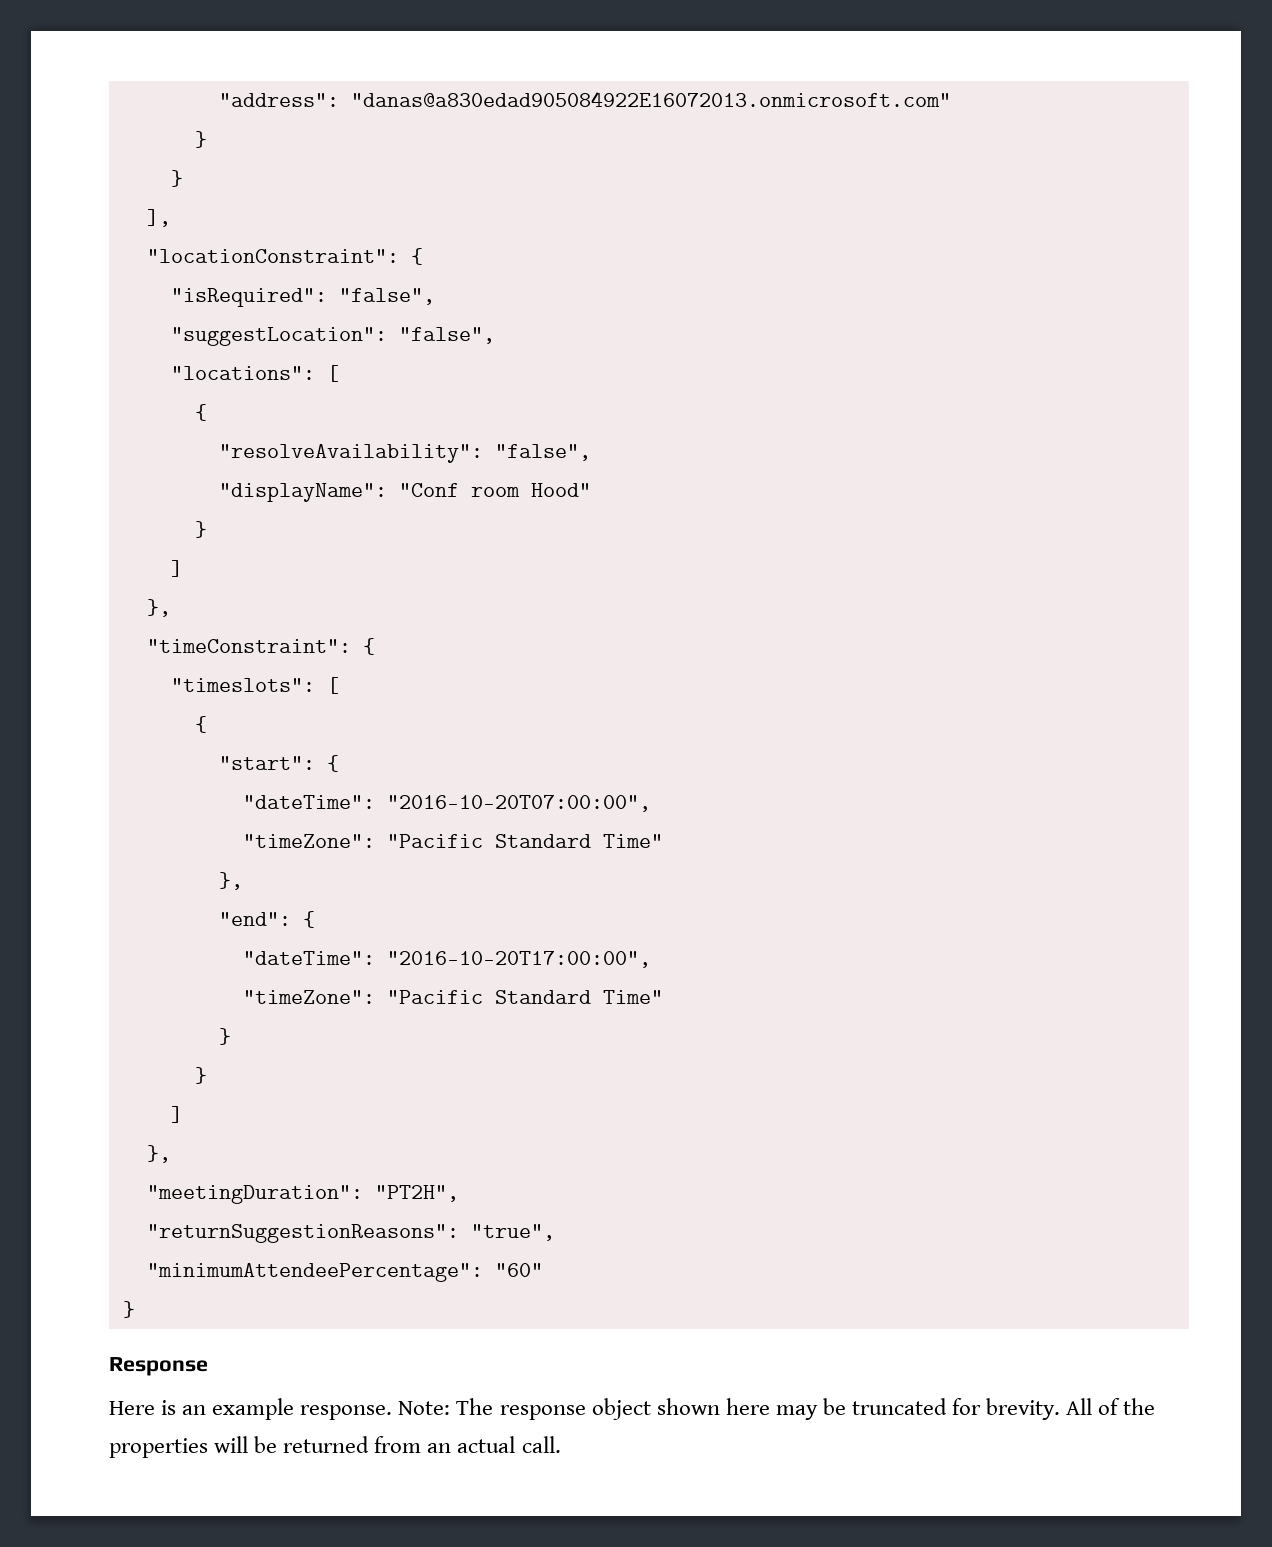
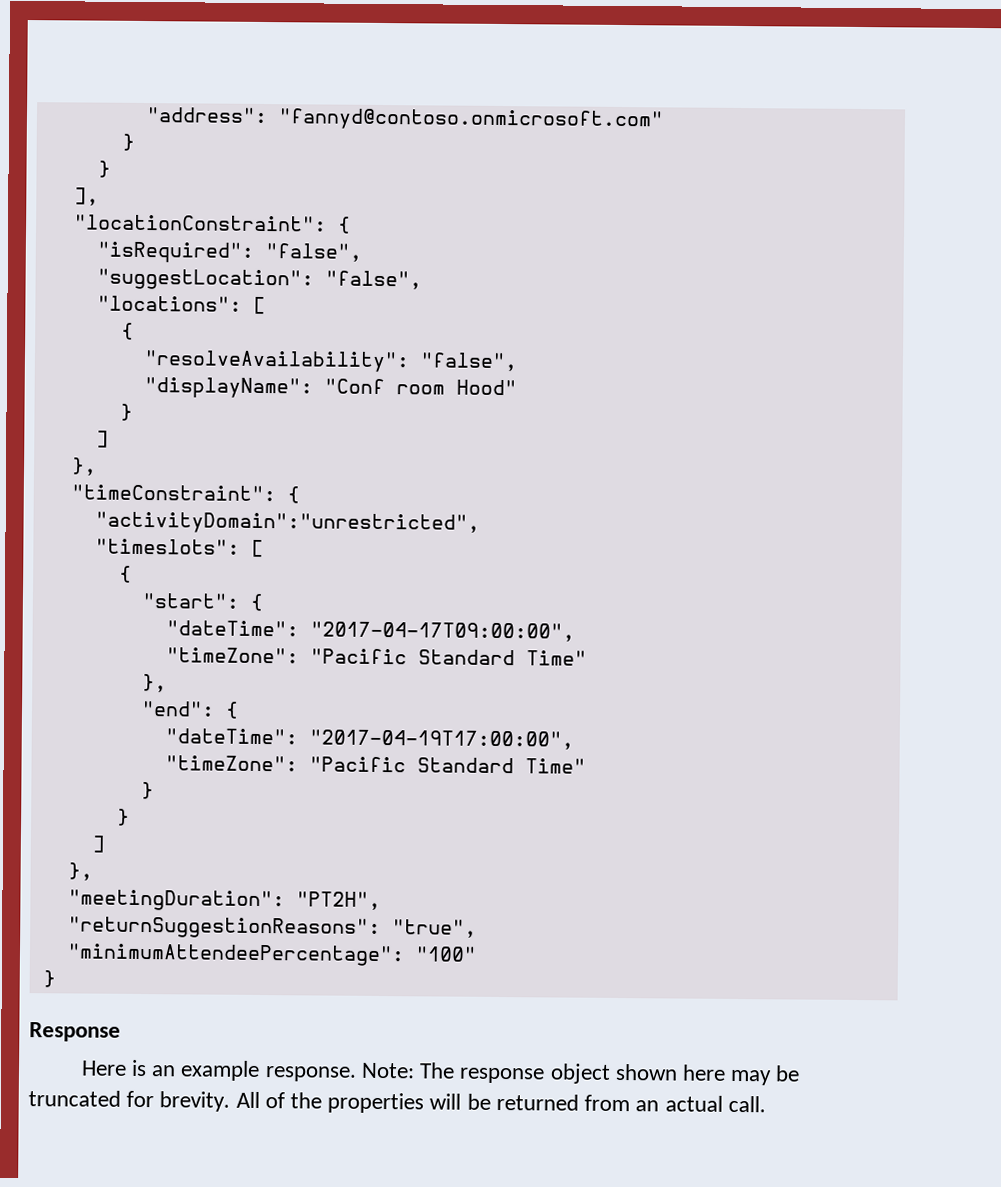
[350,91,951,107] "danas@a830edad905084922E16072013.onmicrosoft.com" -> [277,108,664,132] "fannyd@contoso.onmicrosoft.com"
(375, 646) none -> [94,511,480,535] // "activityDomain":"unrestricted",
[386,795,651,812] "2016-10-20T07:00:00", -> [309,621,575,642] "2017-04-17T09:00:00",
[386,951,651,968] "2016-10-20T17:00:00", -> [308,729,574,750] "2017-04-19T17:00:00",
[494,1263,543,1277] "60" -> [414,946,477,962] "100"

